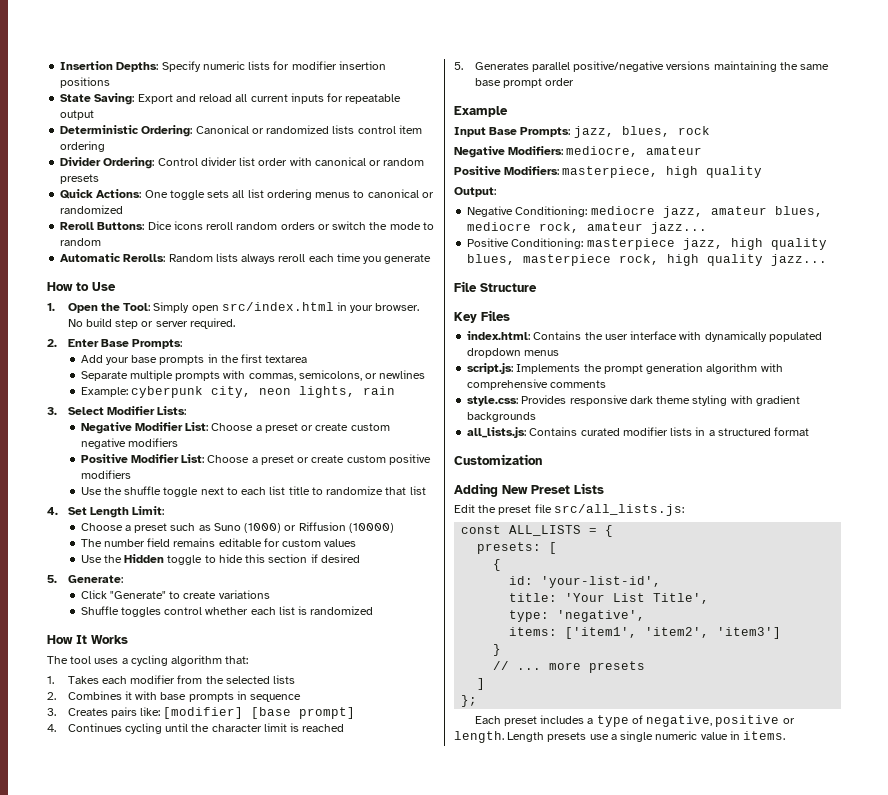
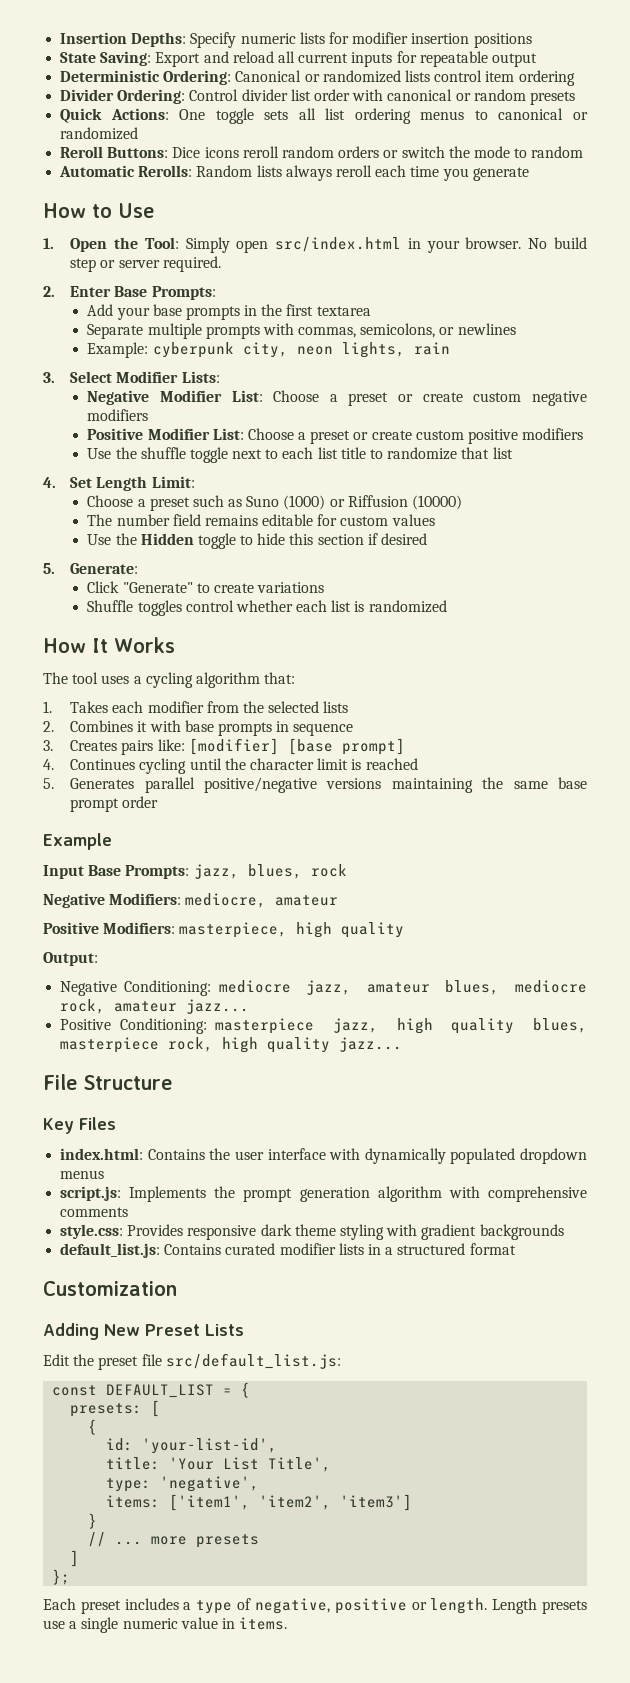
[467,427,527,438] all_lists.js: -> [60,1243,161,1258] default_list.js:
[553,504,684,516] src/all_lists.js: -> [165,1353,341,1369] src/default_list.js:
[509,525,582,536] ALL_LISTS -> [106,1384,215,1398] DEFAULT_LIST

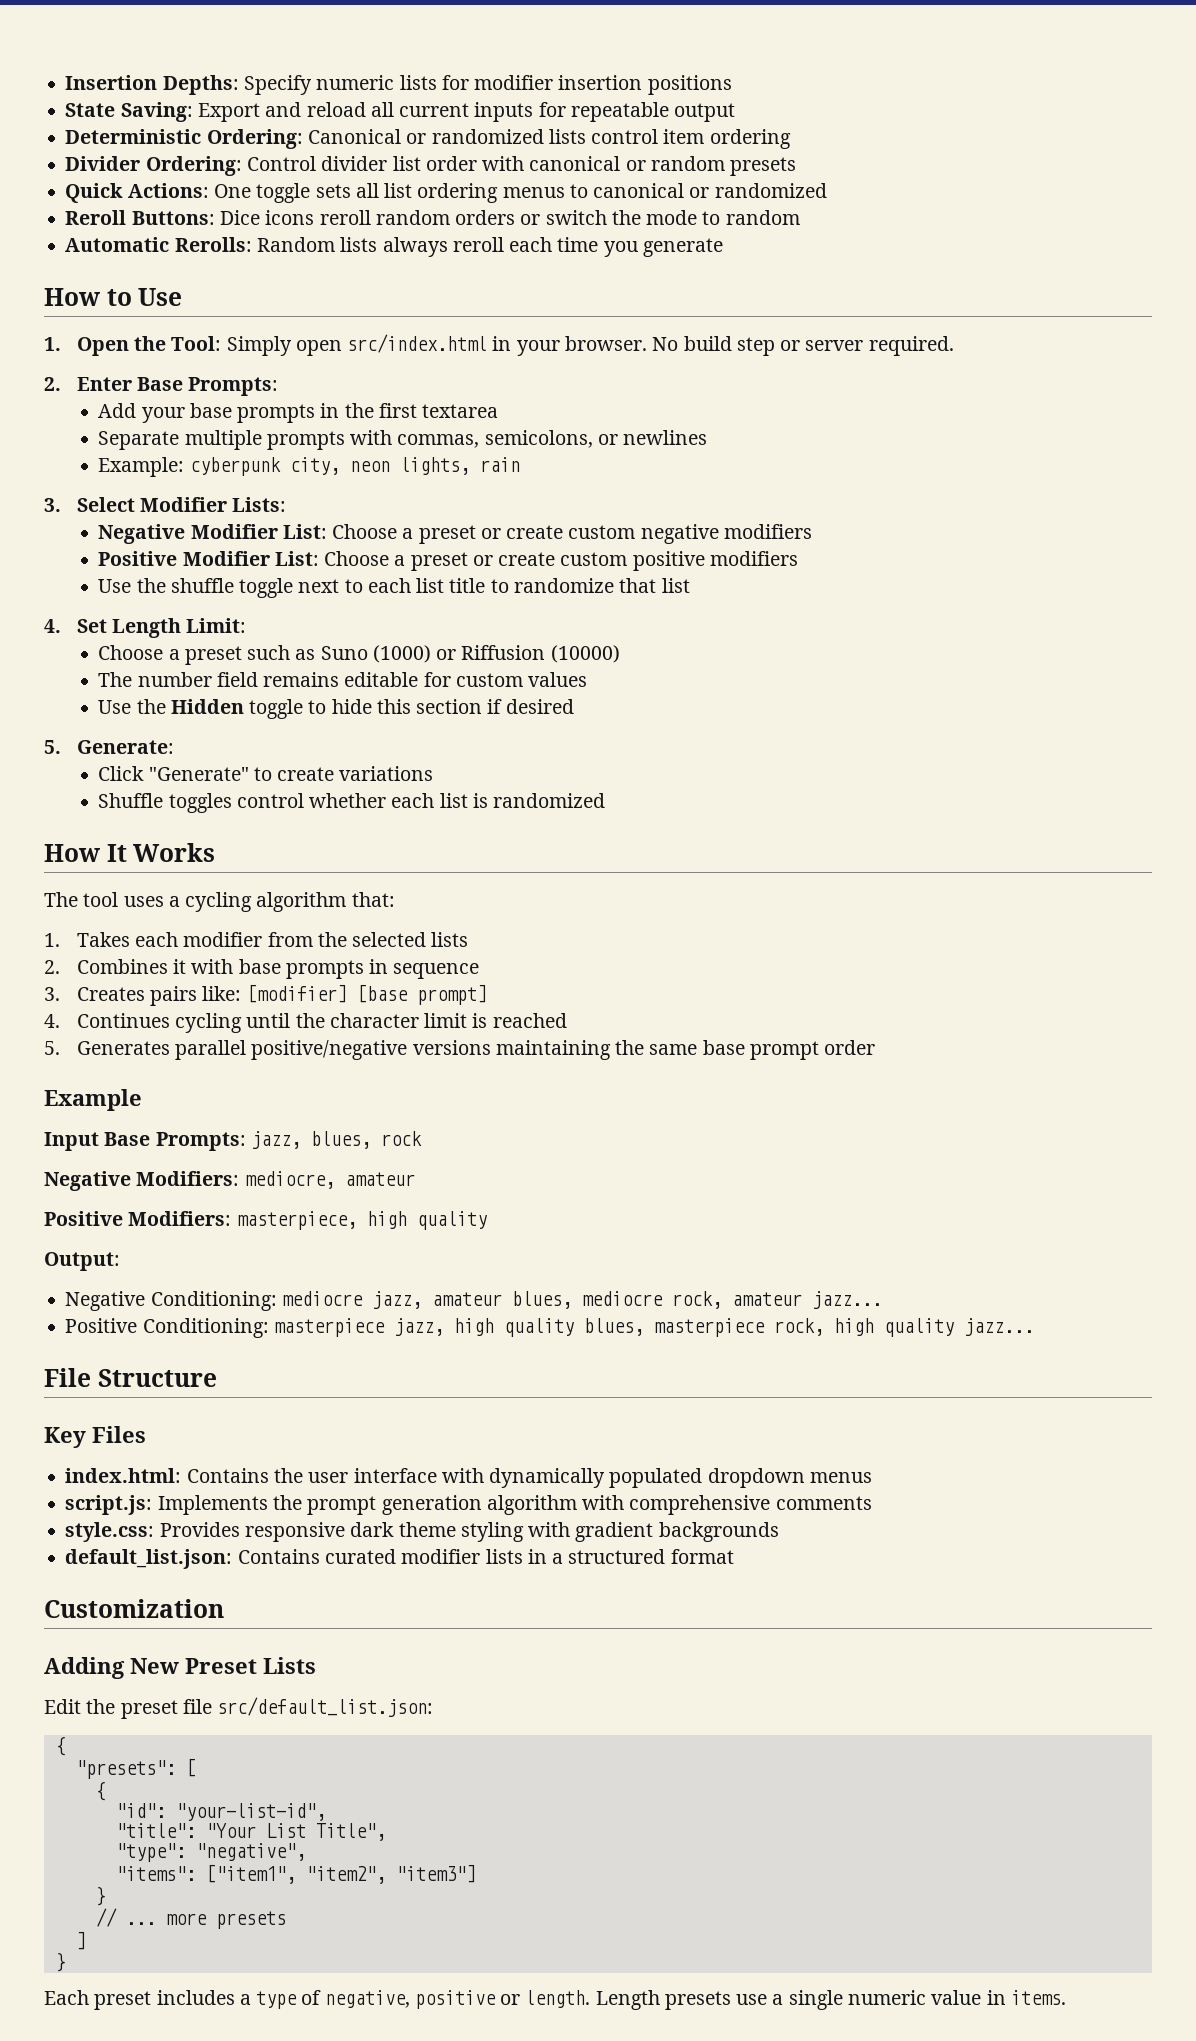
[60,1243,161,1258] default_list.js: -> [65,1549,233,1569] default_list.json:
[165,1353,341,1369] [52,1382,251,1398] [70,1403,143,1417] src/default_list.js: // const DEFAULT_LIST = { // presets: -> [217,1697,434,1717] [55,1736,66,1756] [75,1760,176,1779] src/default_list.json: // { // "presets":
[106,1438,278,1454] [106,1457,332,1472] [106,1476,260,1492] [106,1494,413,1511] id: 'your-list-id', // title: 'Your List Title', // type: 'negative', // items: ['item1', 'item2', 'item3'] -> [115,1803,326,1821] [115,1823,386,1841] [115,1843,306,1862] [115,1864,476,1884] "id": "your-list-id", // "title": "Your List Title", // "type": "negative", // "items": ["item1", "item2", "item3"]
[52,1569,71,1585] }; -> [55,1952,66,1972] }

